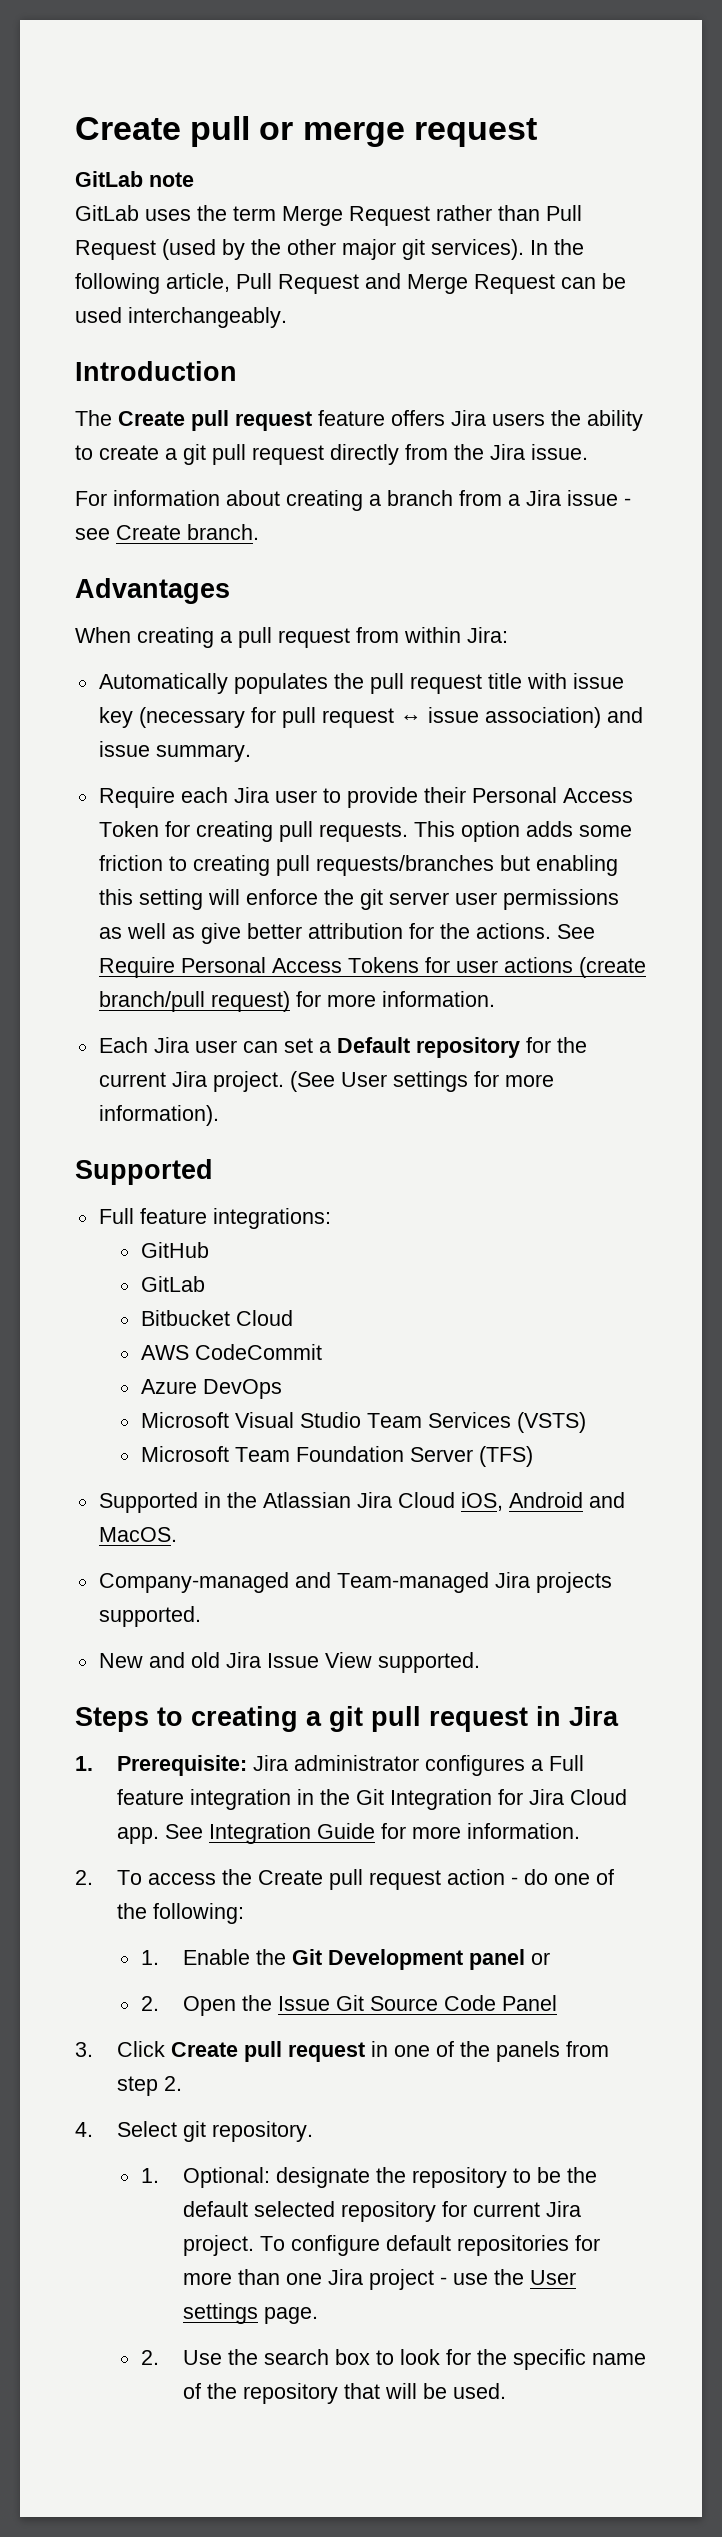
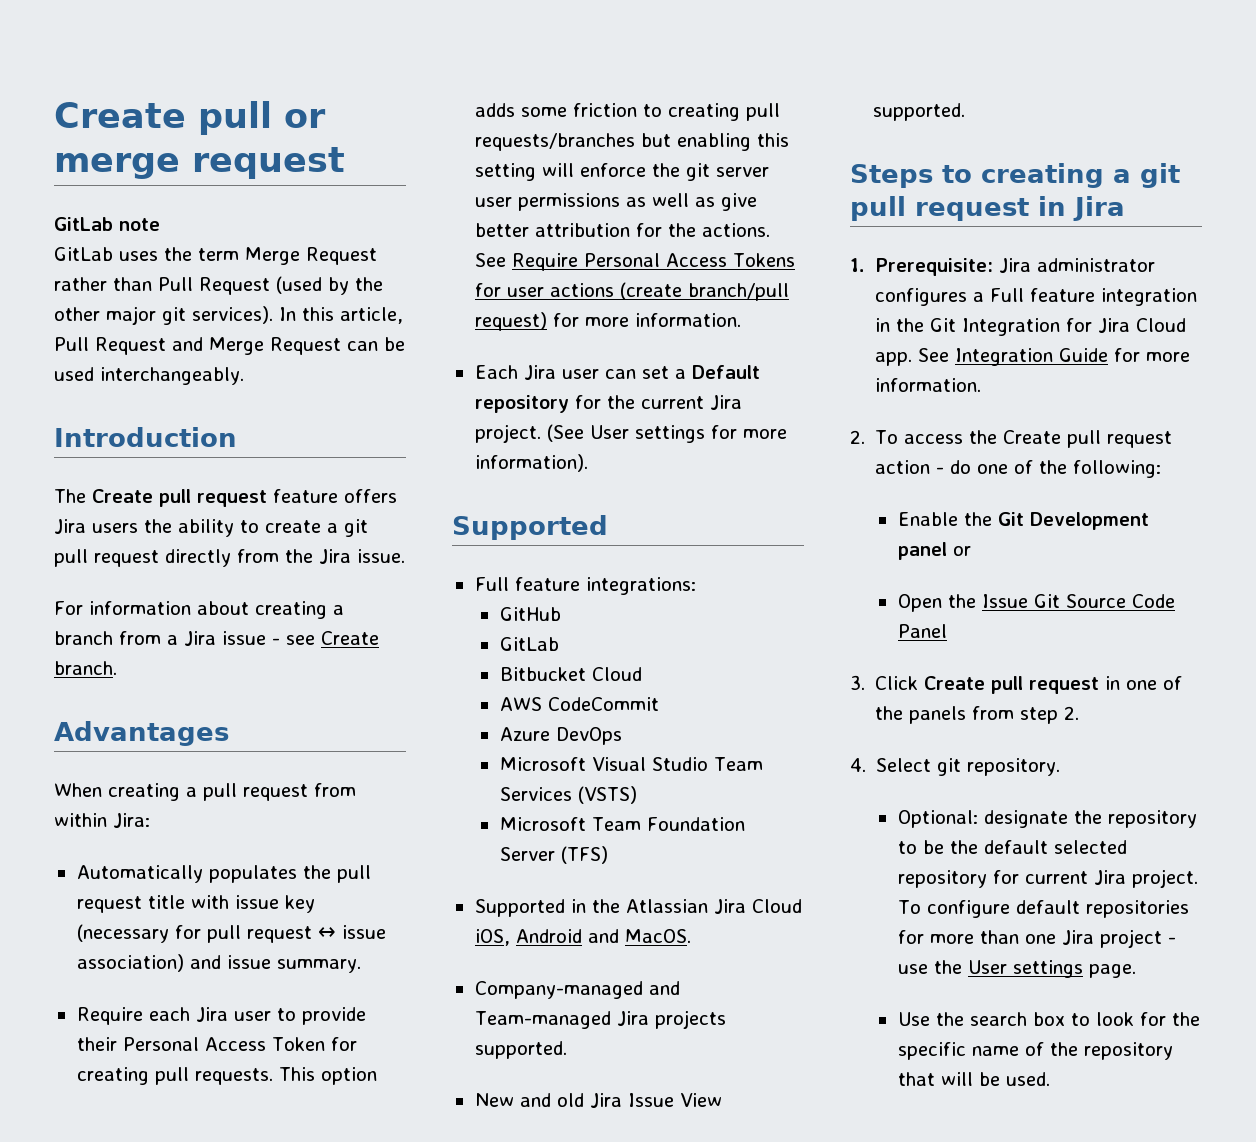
[554,239,584,255] [75,273,160,294] the following -> [302,307,334,321] this
[140,1950,159,1965] 1. -> (1162, 469) none
[140,1996,159,2011] 2. -> (971, 551) none
[140,2168,159,2183] 1. -> (1061, 767) none
[140,2350,159,2365] 2. -> (1136, 971) none

